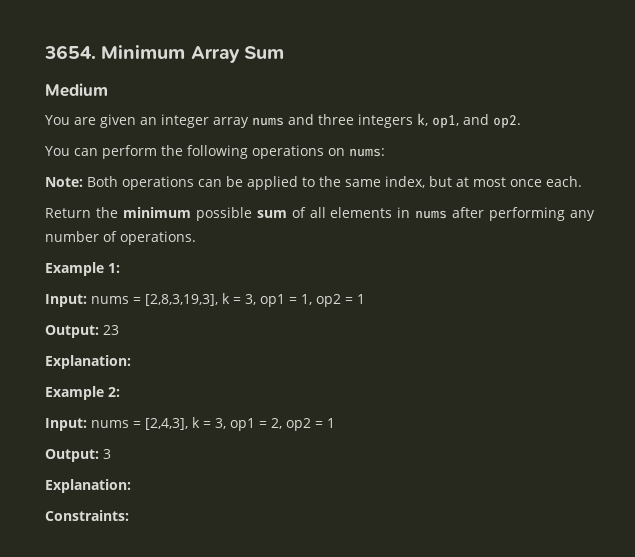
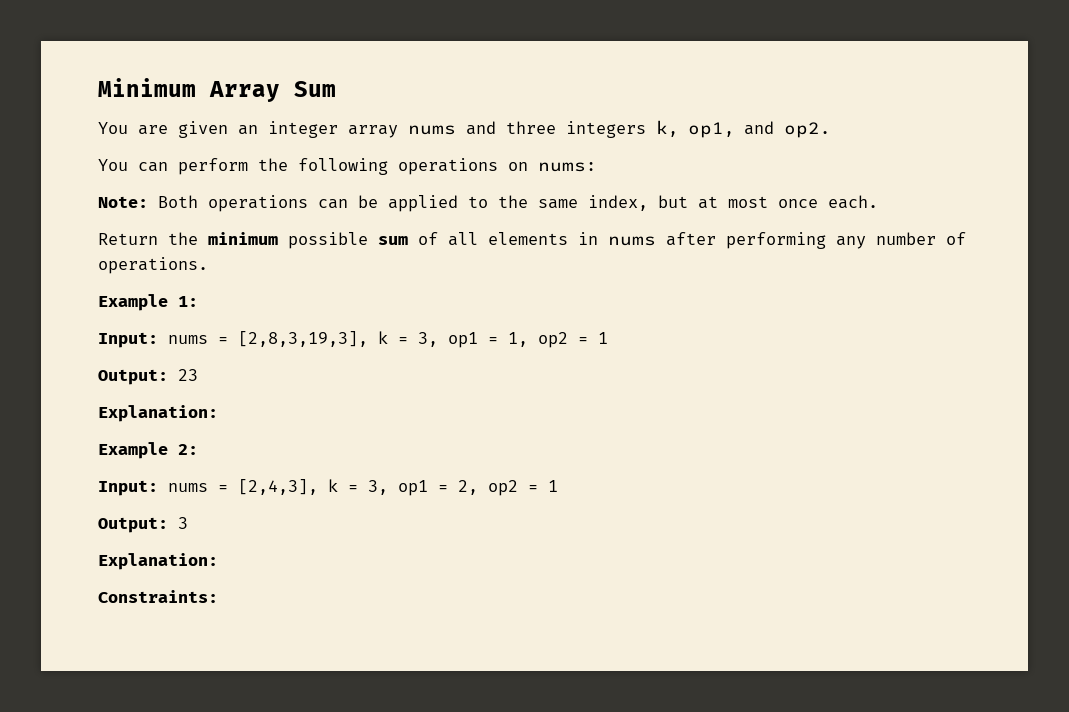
[44,45,96,59] 3654. -> (98, 87) none
[45,83,108,97] // Medium -> (336, 89) none

